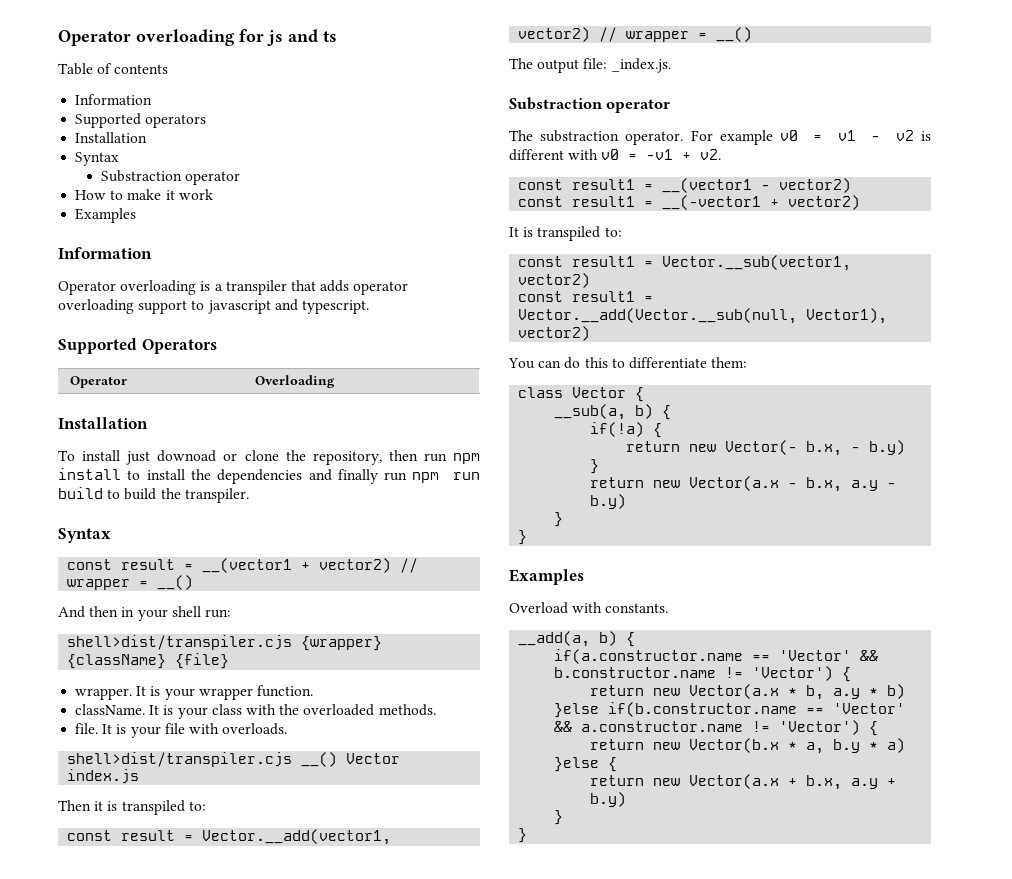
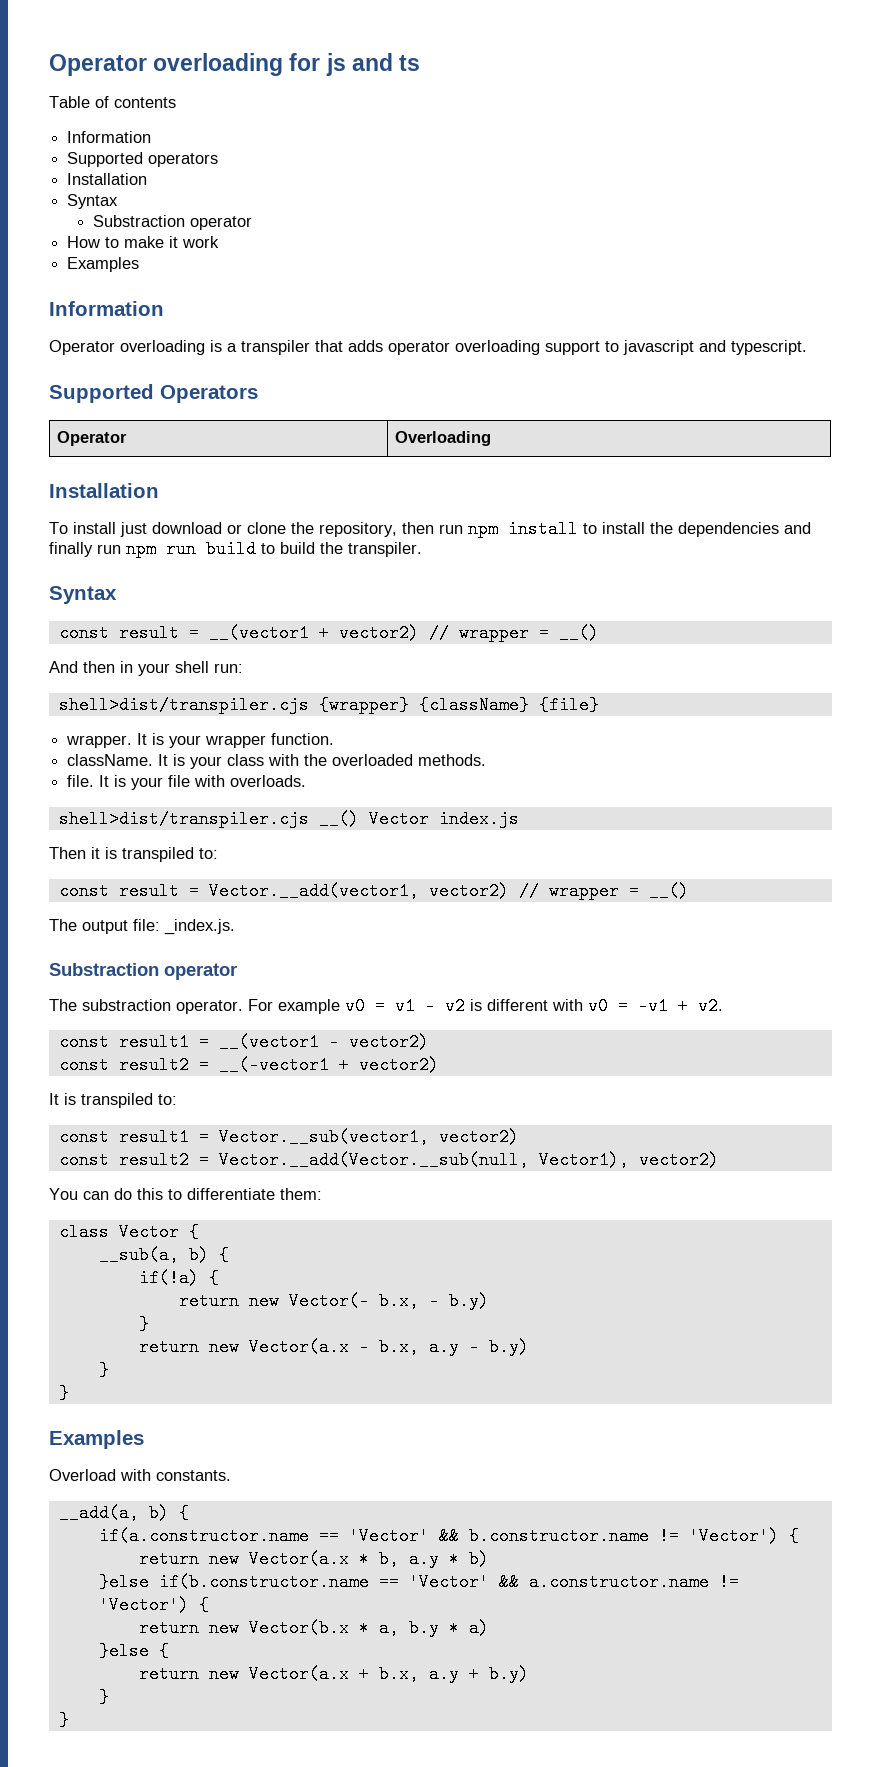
[157,450,217,462] downoad -> [152,522,222,534] download
[572,196,636,207] result1 -> [118,1056,189,1074] result2
[572,291,636,302] result1 -> [118,1151,189,1169] result2

